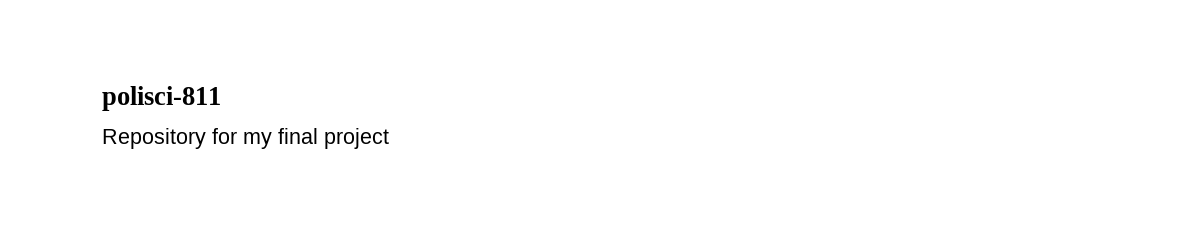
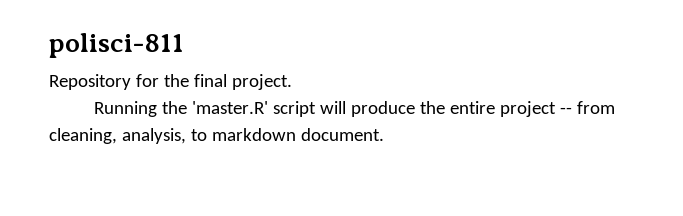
[243,128,389,149] my final project -> [163,74,292,90] [93,101,615,117] [49,128,384,144] the final project. // Running the 'master.R' script will produce the entire project -- from cleaning, analysis, to markdown document.

